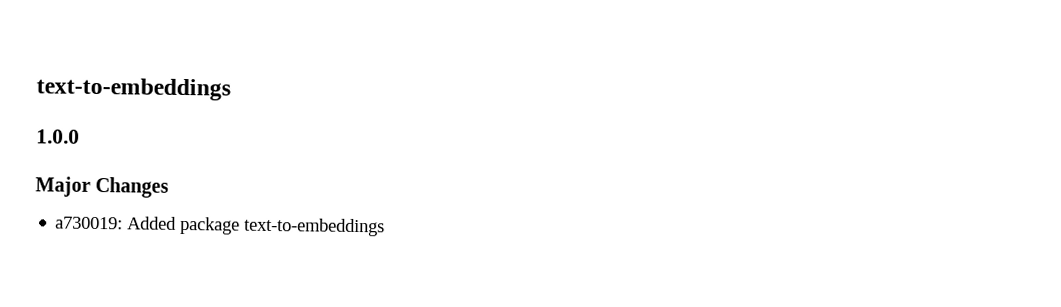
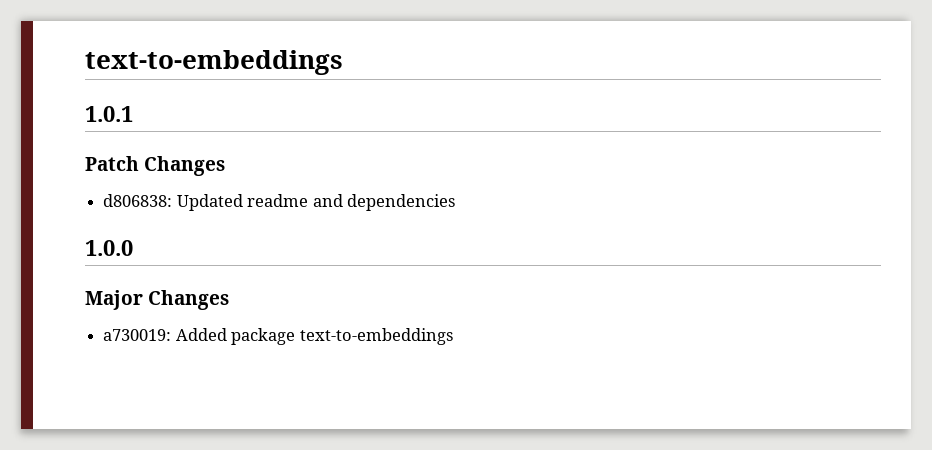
[36,77,231,101] text-to-embeddings -> [85,50,343,75] [85,106,133,122] [85,156,226,176] [103,194,455,211] text-to-embeddings // 1.0.1 // Patch Changes // d806838: Updated readme and dependencies

